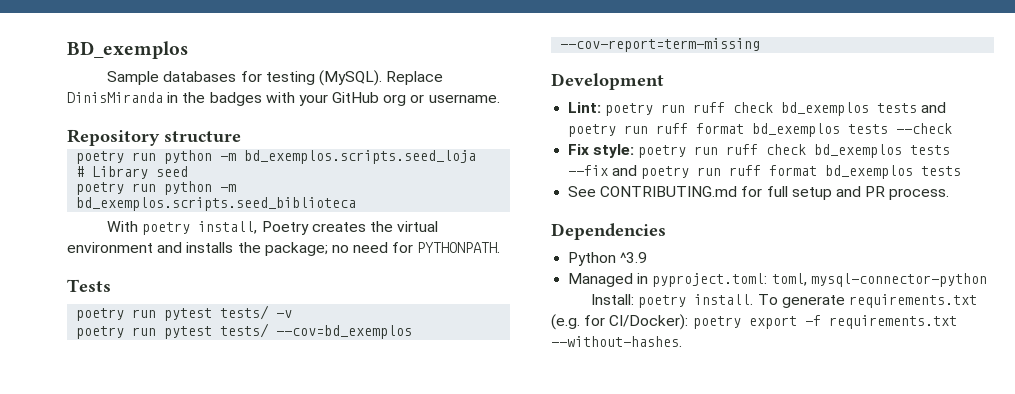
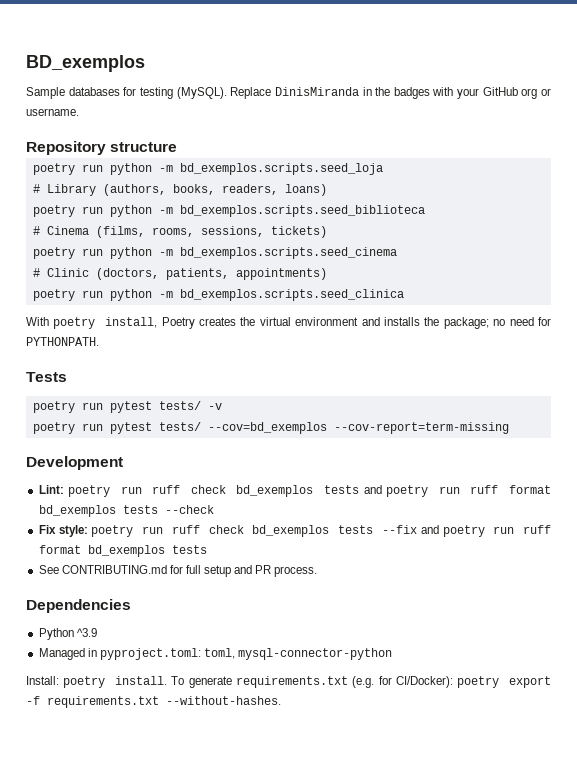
[156,166,189,177] seed -> [102,184,327,196] (authors, books, readers, loans)
(357, 204) none -> [32,226,327,238] [32,247,397,259] [32,268,327,280] [32,289,404,301] // # Cinema (films, rooms, sessions, tickets) // poetry run python -m bd_exemplos.scripts.seed_cinema // # Clinic (doctors, patients, appointments) // poetry run python -m bd_exemplos.scripts.seed_clinica

